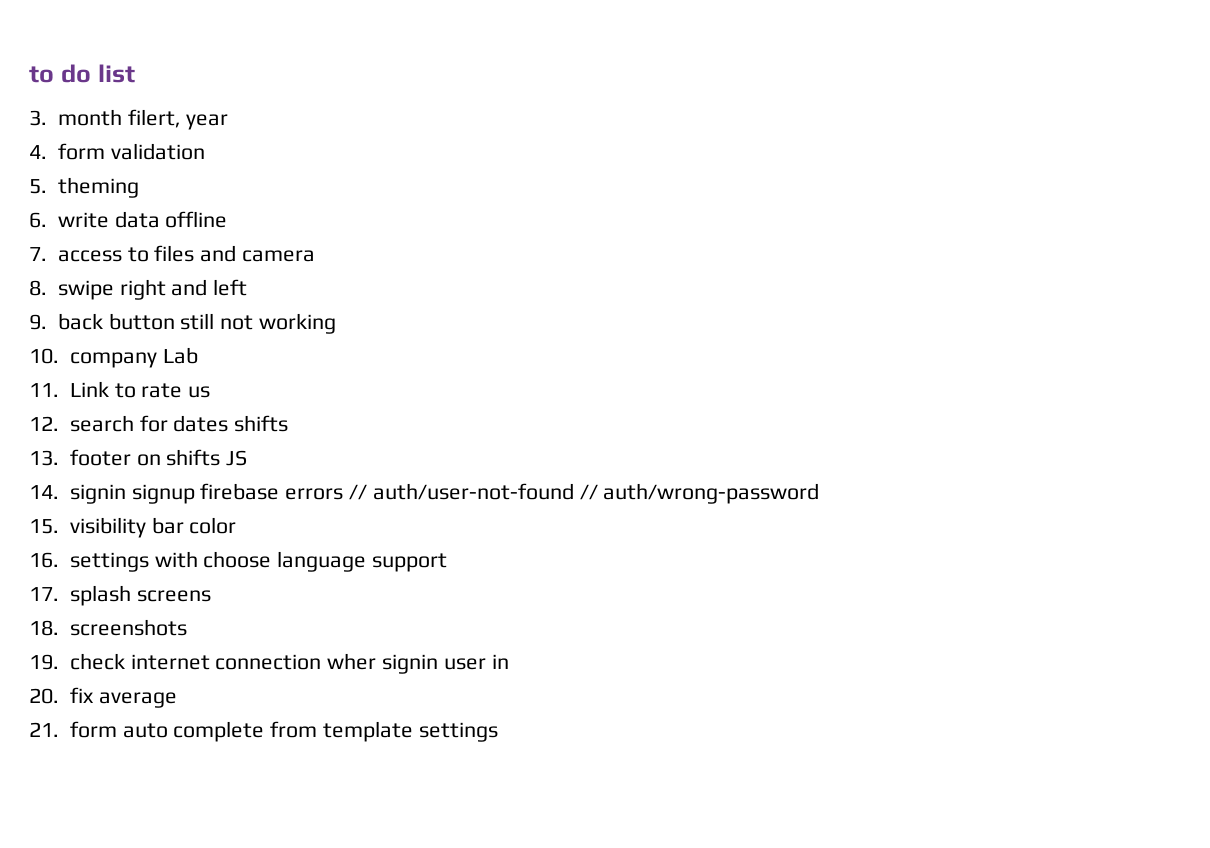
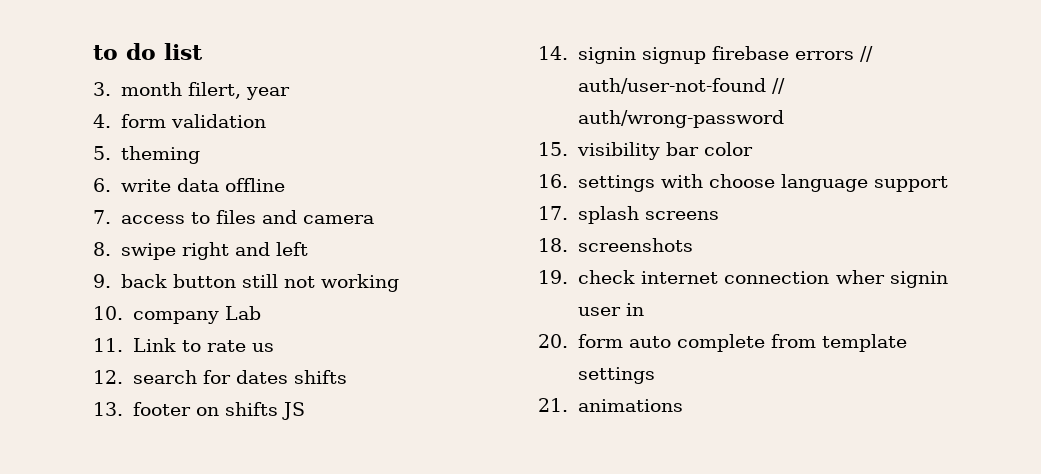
[69,687,177,708] [29,722,59,737] fix average // 21. -> (568, 341) none
(498, 732) none -> [538,398,683,412] // 21. animations

